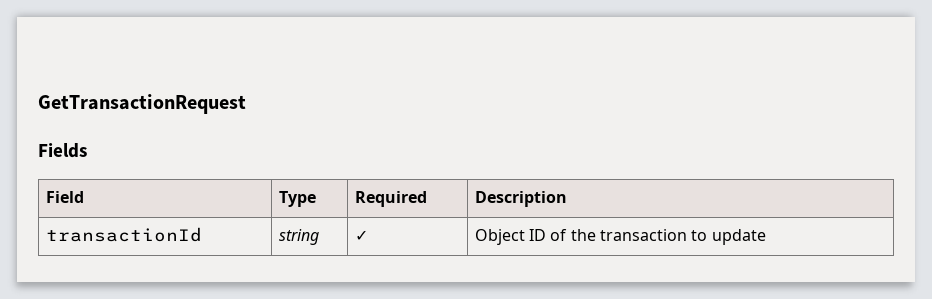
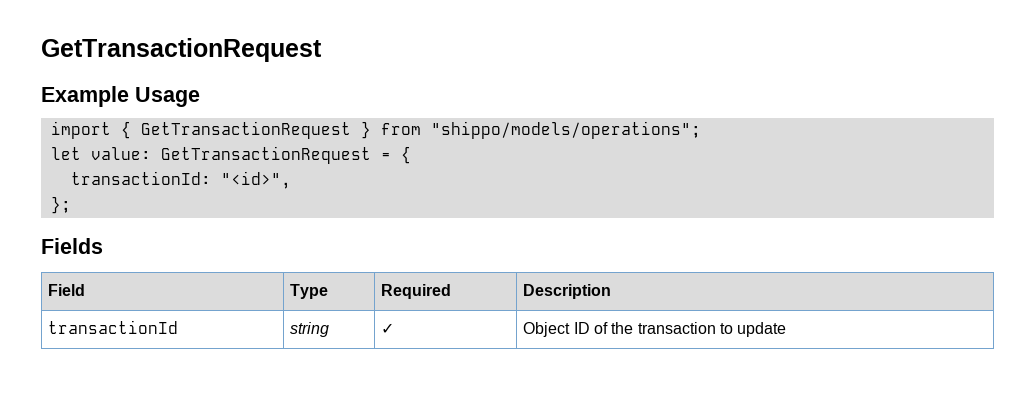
[38,94,246,114] GetTransactionRequest -> [41,38,322,62] [41,86,200,107] [50,121,701,139] [50,146,411,164] [70,171,291,189] [50,196,71,214] GetTransactionRequest // Example Usage // import { GetTransactionRequest } from "shippo/models/operations"; // let value: GetTransactionRequest = { // transactionId: "<id>", // };

